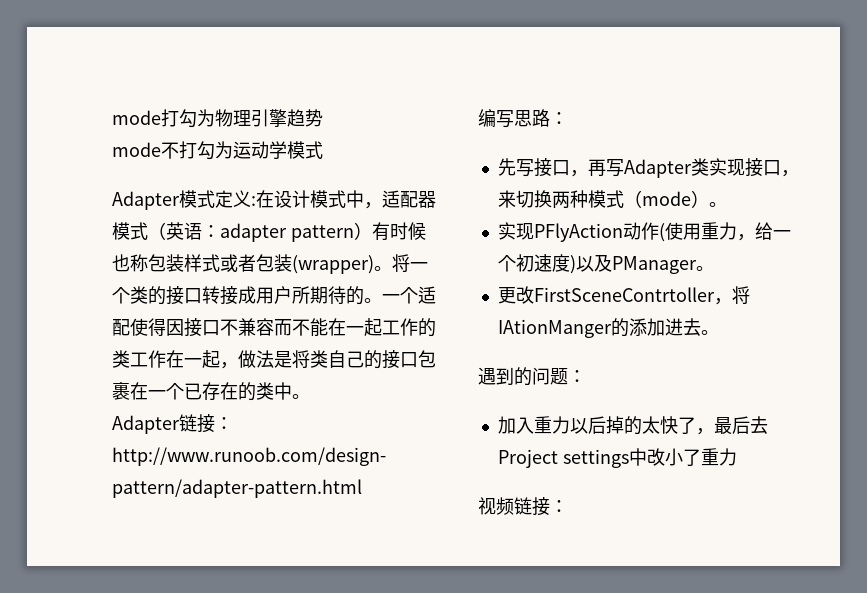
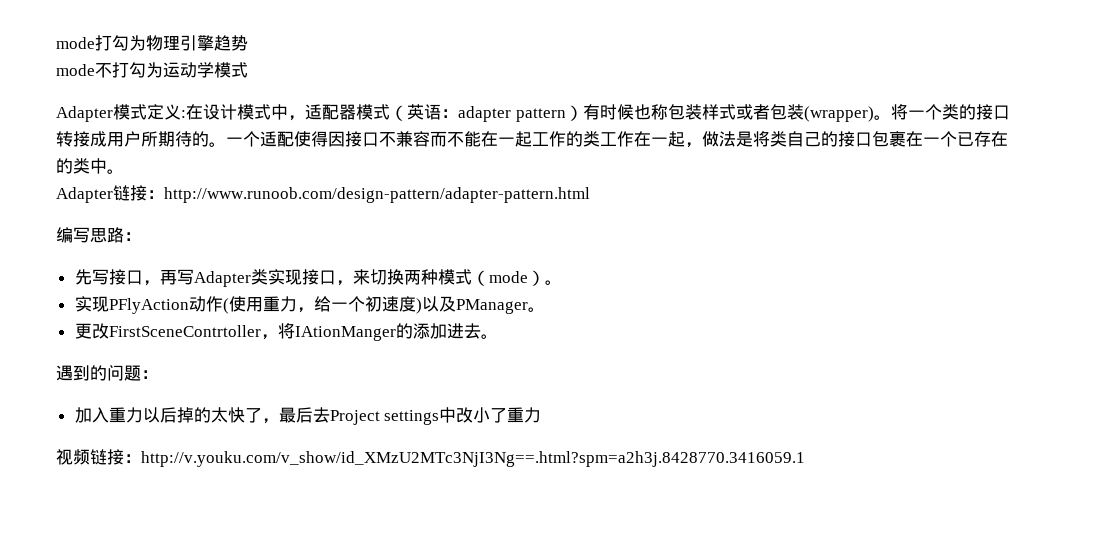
(568, 506) none -> [141,451,805,467] http://v.youku.com/v_show/id_XMzU2MTc3NjI3Ng==.html?spm=a2h3j.8428770.3416059.1

